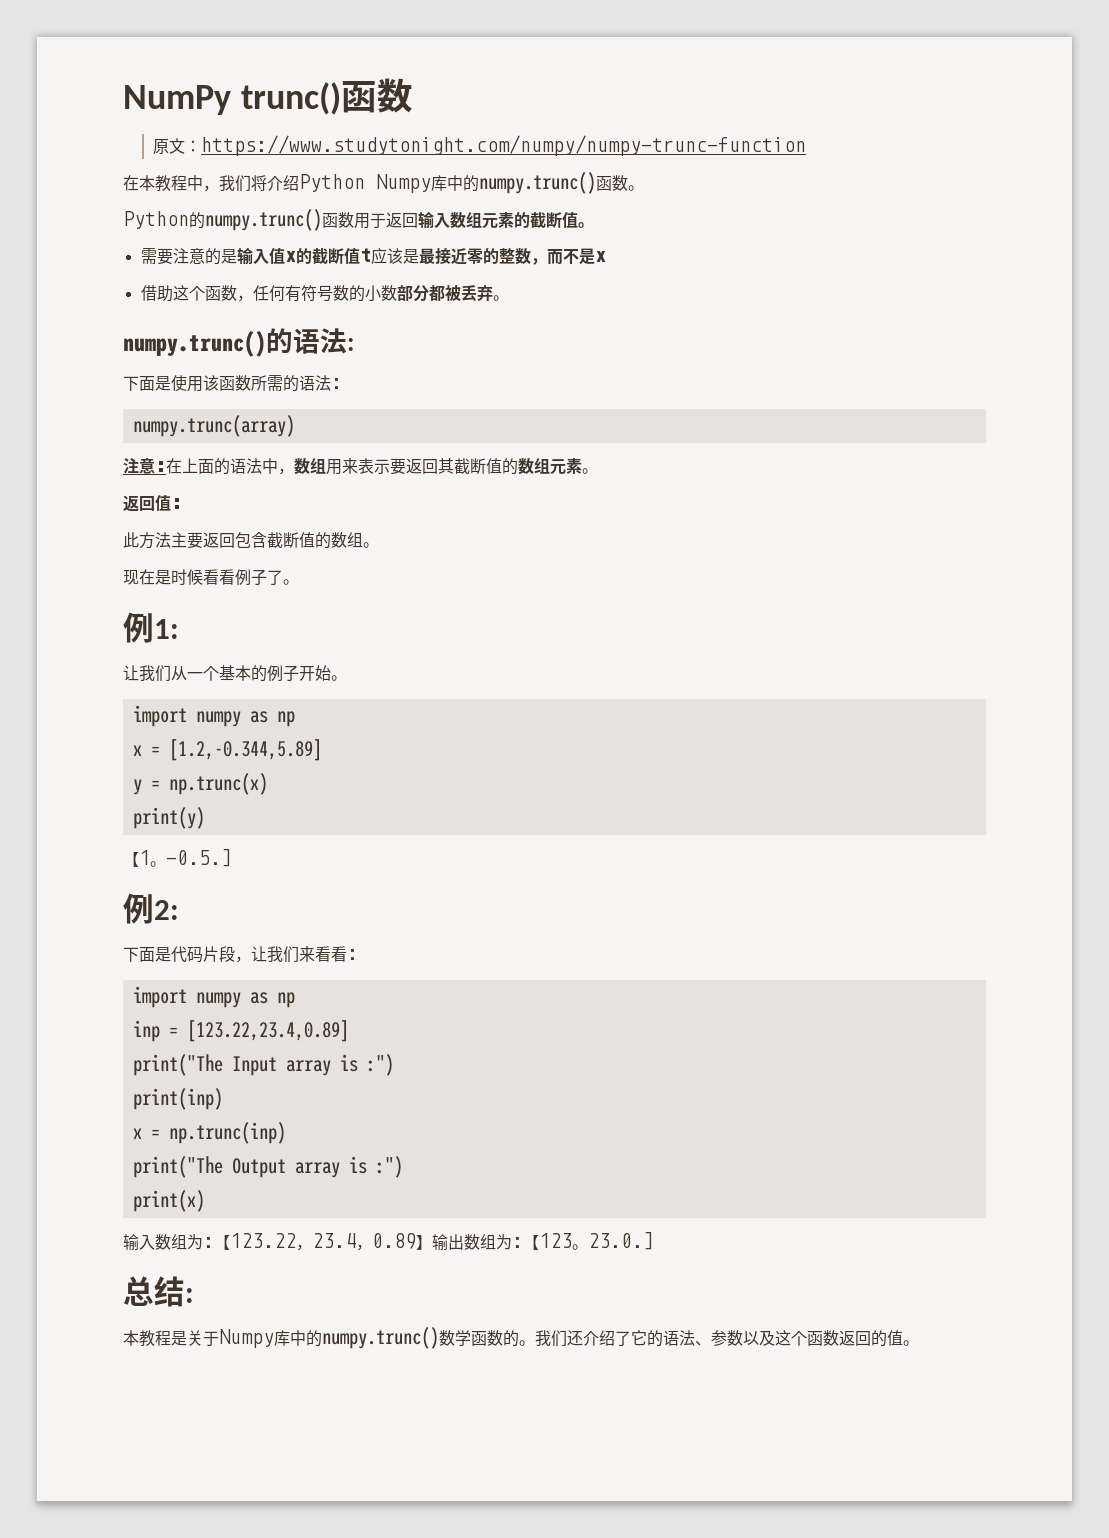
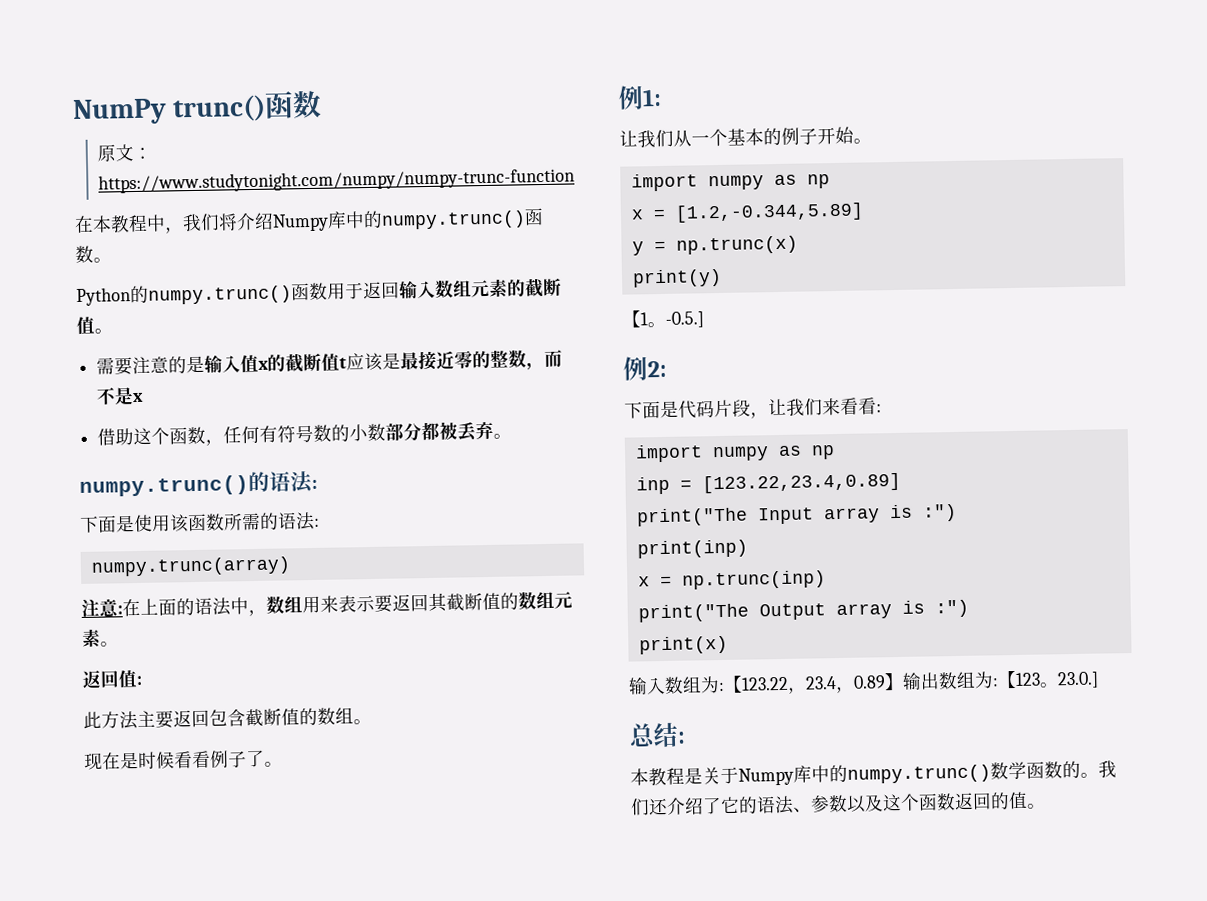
[299,174,365,192] Python -> (274, 221) none

